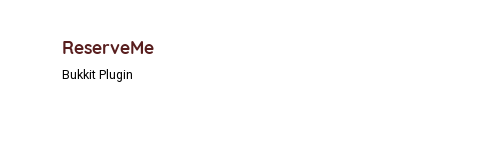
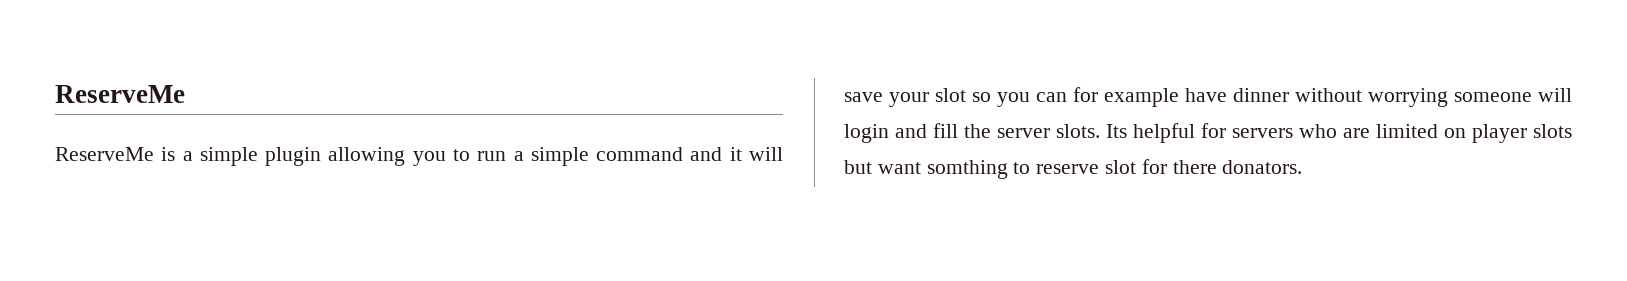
[62,69,134,82] Bukkit Plugin -> [55,147,784,166] [844,87,1572,107] [844,123,1572,143] [844,159,1303,179] ReserveMe is a simple plugin allowing you to run a simple command and it will save your slot so you can for example have dinner without worrying someone will login and fill the server slots. Its helpful for servers who are limited on player slots but want somthing to reserve slot for there donators.

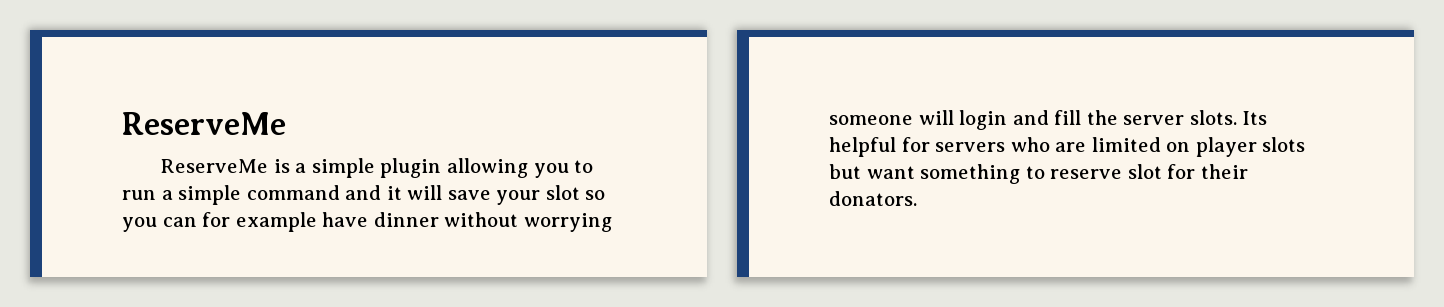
[926,160,1008,179] somthing -> [920,164,1021,184] something
[1172,160,1217,174] there -> [1200,164,1248,179] their

